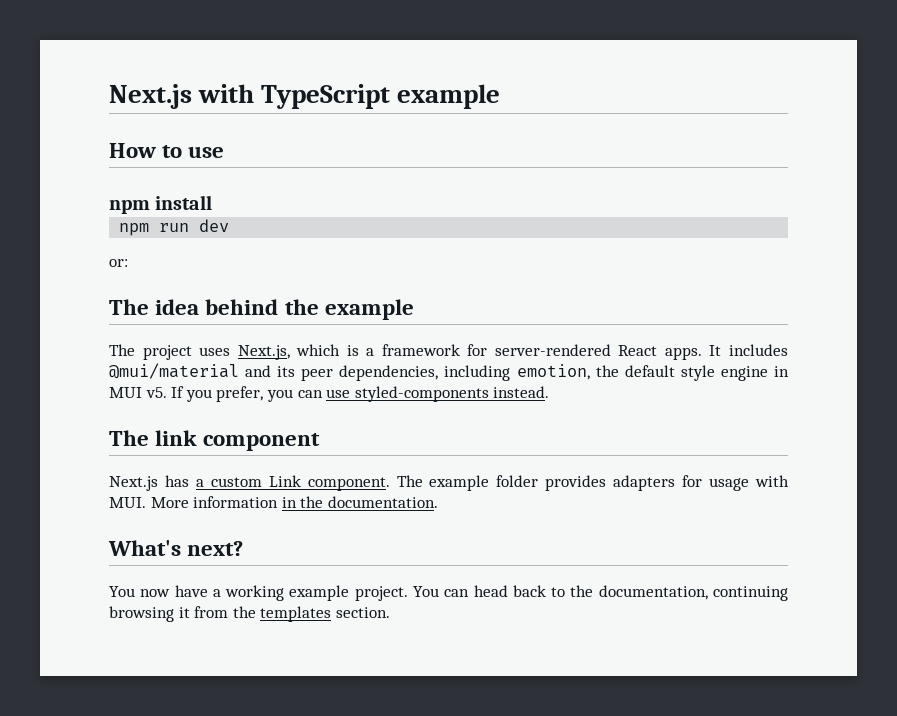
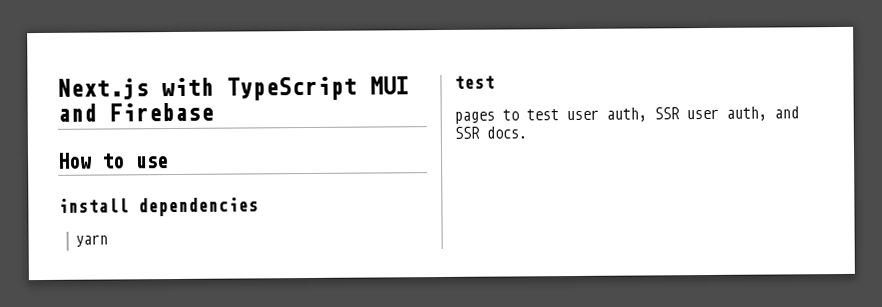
[397,84,501,109] example -> [369,76,409,95] [57,102,214,122] MUI and Firebase
[109,200,150,214] npm -> (169, 162) none
[119,219,230,236] [109,259,128,267] [109,299,414,320] [109,344,789,360] [109,363,789,381] [109,386,550,402] [109,430,321,451] [109,475,789,491] [109,496,438,508] [108,540,244,556] [109,585,788,601] [109,606,390,622] // npm run dev // or: // The idea behind the example // The project uses Next.js, which is a framework for server-rendered React apps. It includes @mui/material and its peer dependencies, including emotion, the default style engine in MUI v5. If you prefer, you can use styled-components instead. // The link component // Next.js has a custom Link component. The example folder provides adapters for usage with MUI. More information in the documentation. // What's next? // You now have a working example project. You can head back to the documentation, continuing browsing it from the templates section. -> [138,197,259,217] [74,234,108,247] [454,75,495,89] [454,106,799,124] [454,126,527,139] dependencies // yarn // test // pages to test user auth, SSR user auth, and SSR docs.

